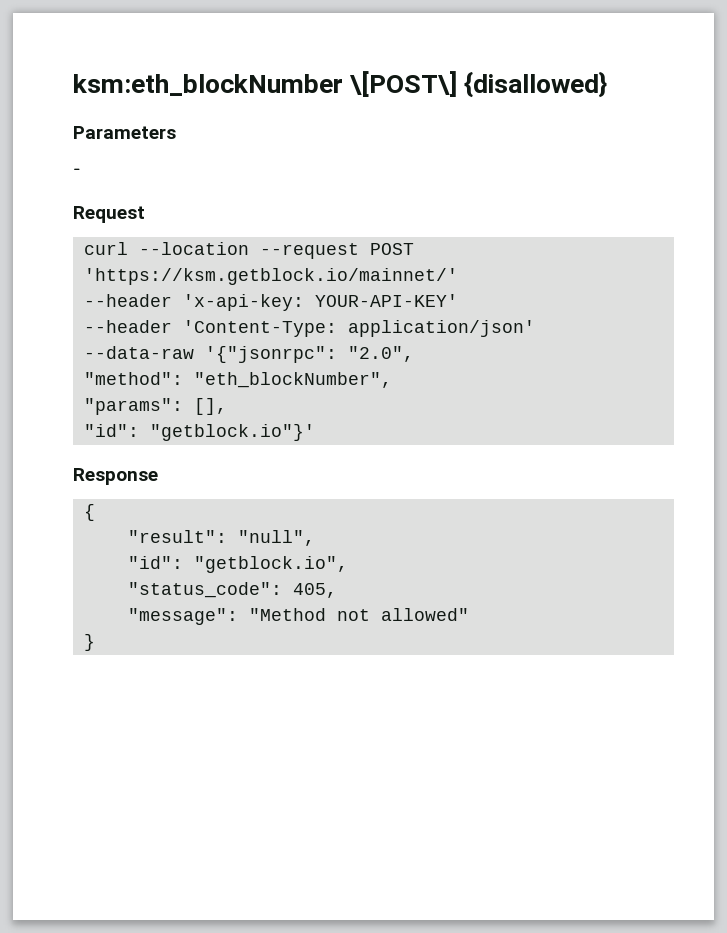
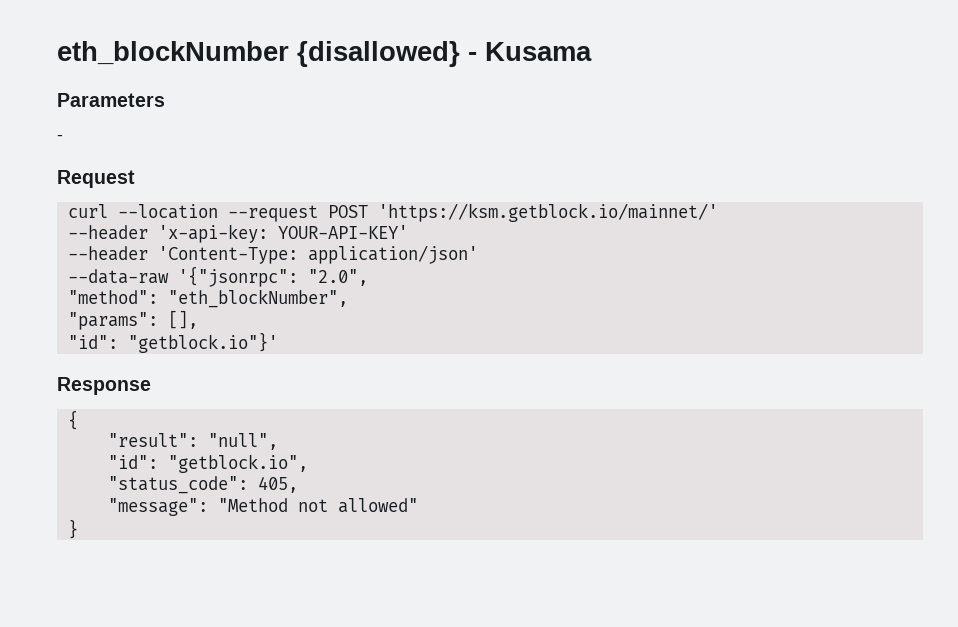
[73,71,458,97] ksm:eth_blockNumber \[POST\] -> [57,41,289,65] eth_blockNumber
(608, 84) none -> [468,42,592,61] - Kusama

